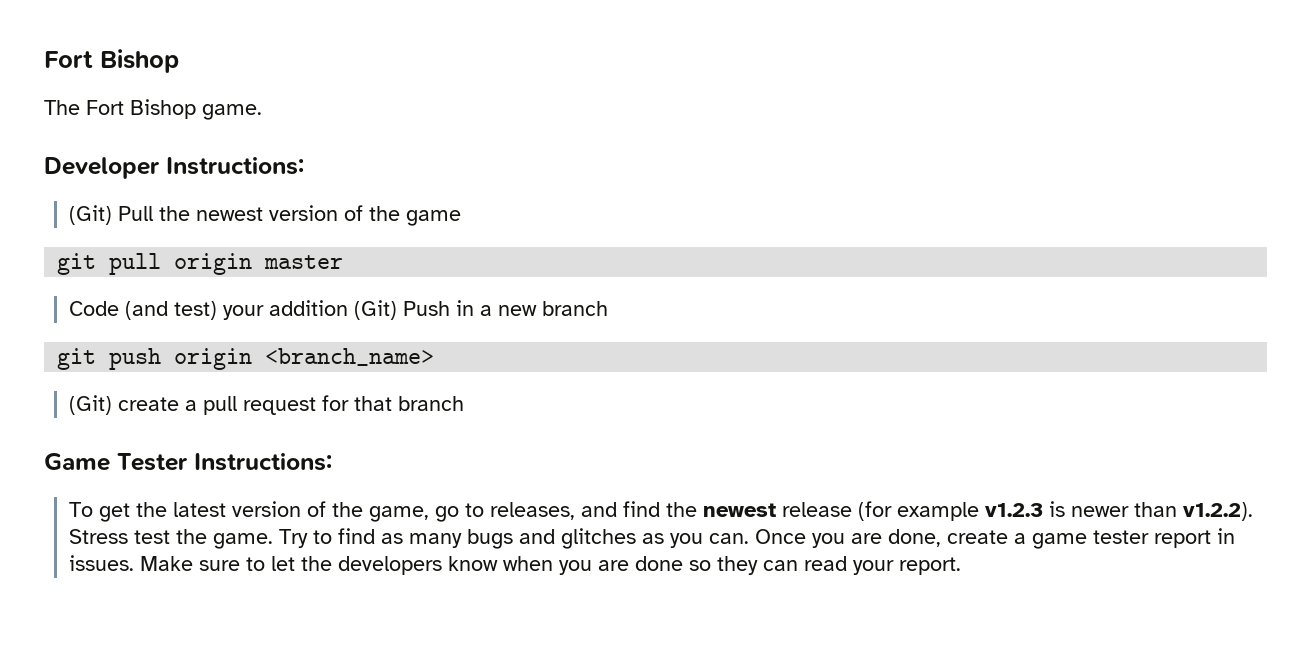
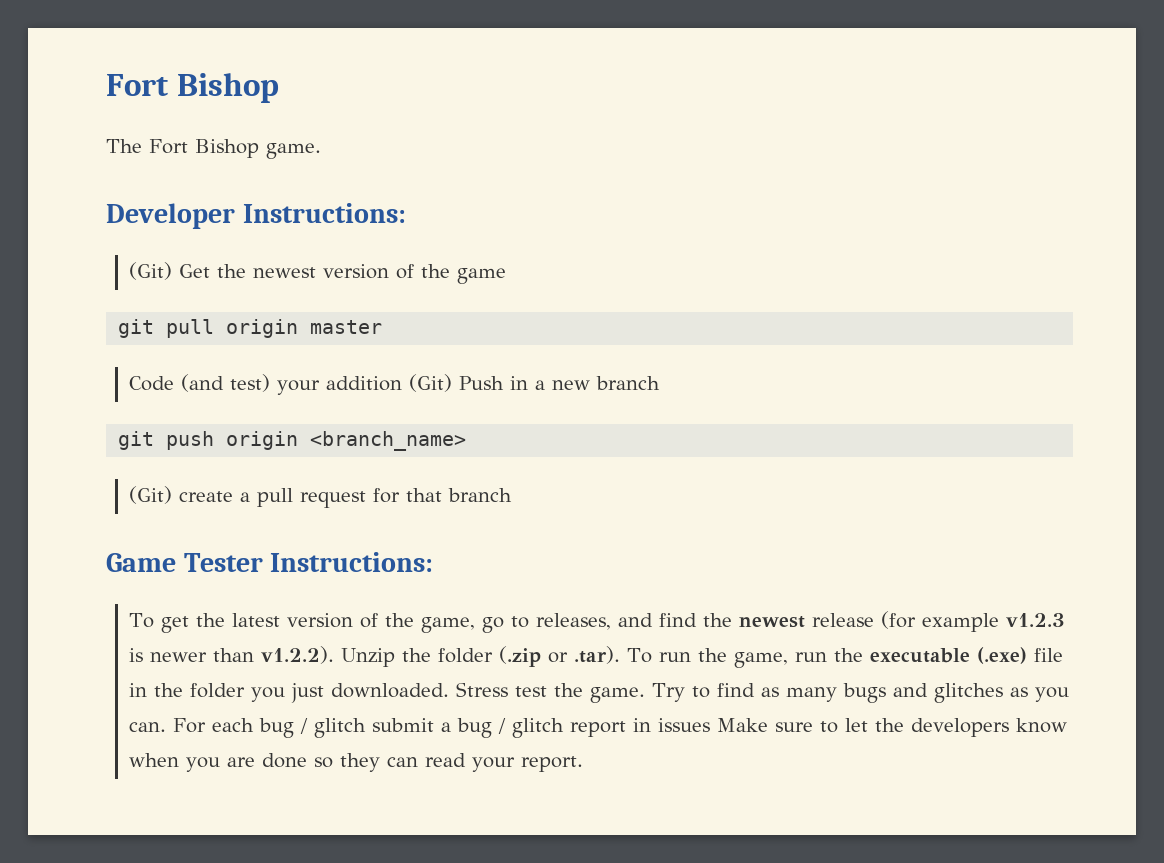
[117,206,153,221] Pull -> [178,264,210,278] Get
(1253, 511) none -> [340,646,1063,668] [128,683,449,703] Unzip the folder (.zip or .tar). To run the game, run the executable (.exe) file in the folder you just downloaded.
[754,529,1149,549] Once you are done, create a game tester -> [172,718,564,738] For each bug / glitch submit a bug / glitch
[68,555,134,571] issues. -> [657,718,710,732] issues

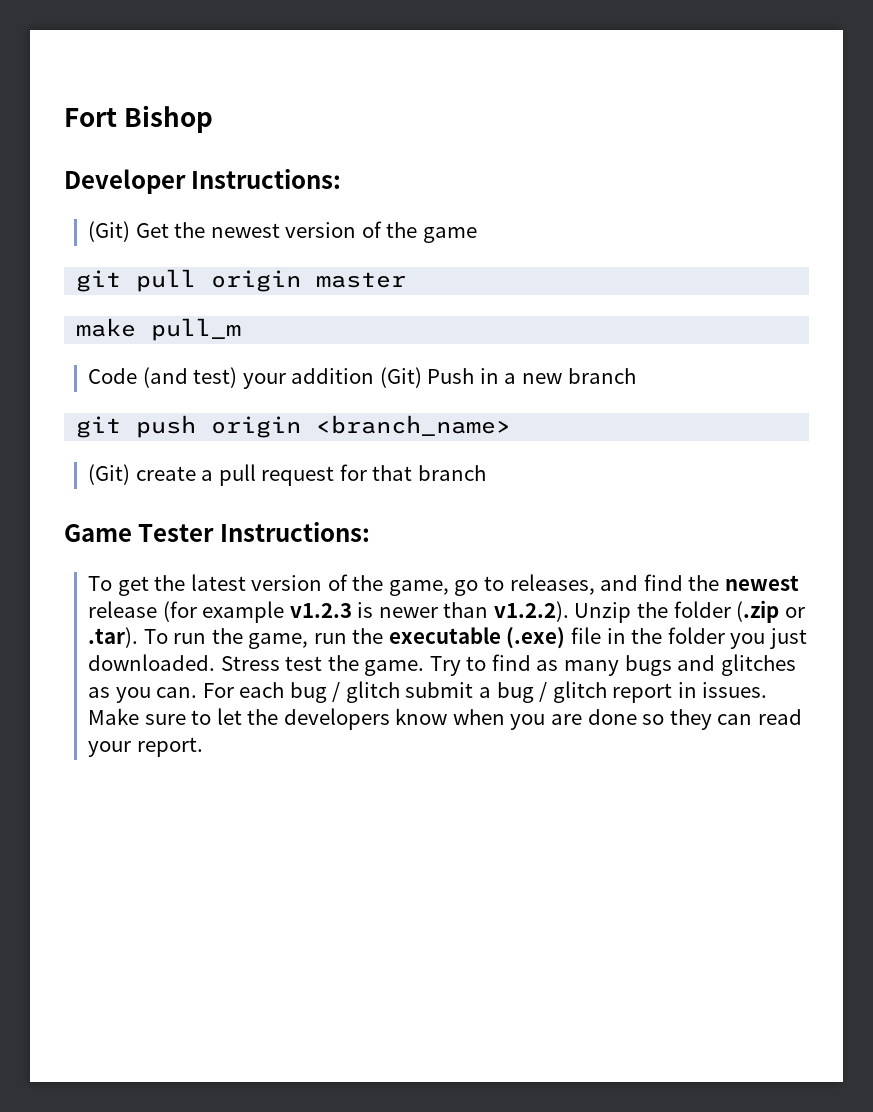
[106,73,279,103] [106,139,321,159] Fort Bishop // The Fort Bishop game. -> [64,105,214,133] Fort Bishop
(383, 327) none -> [76,318,242,341] // make pull_m
[657,718,710,732] issues -> [702,682,768,698] issues.

